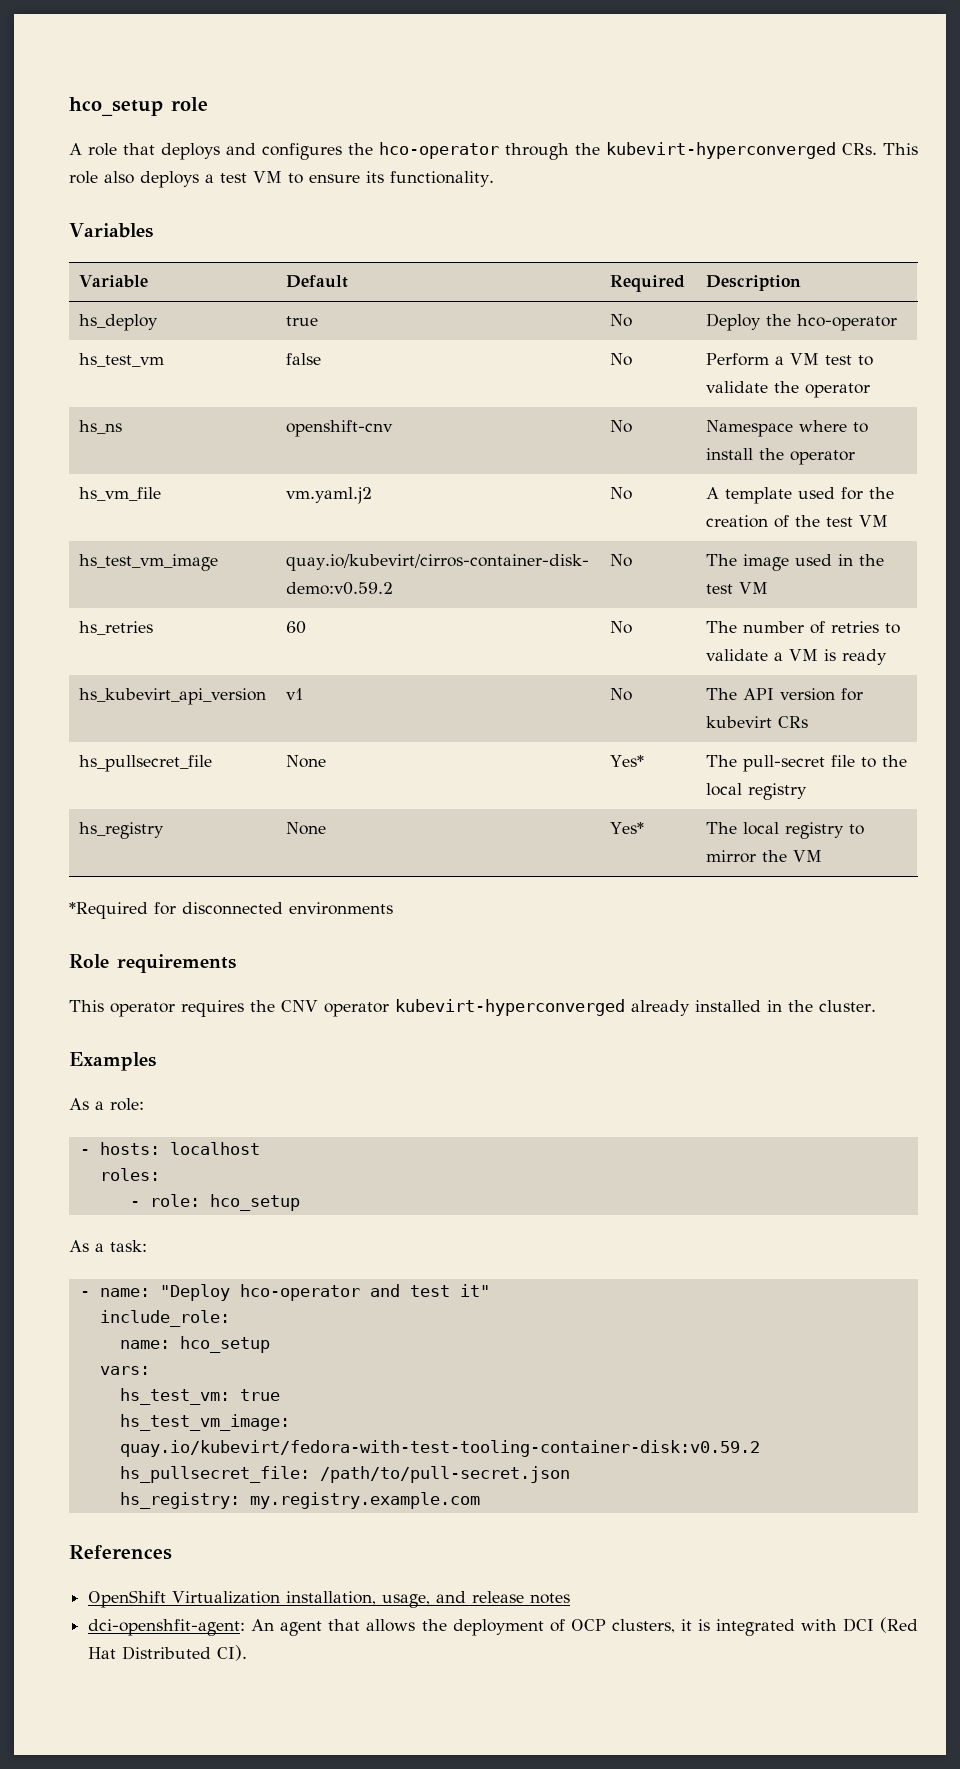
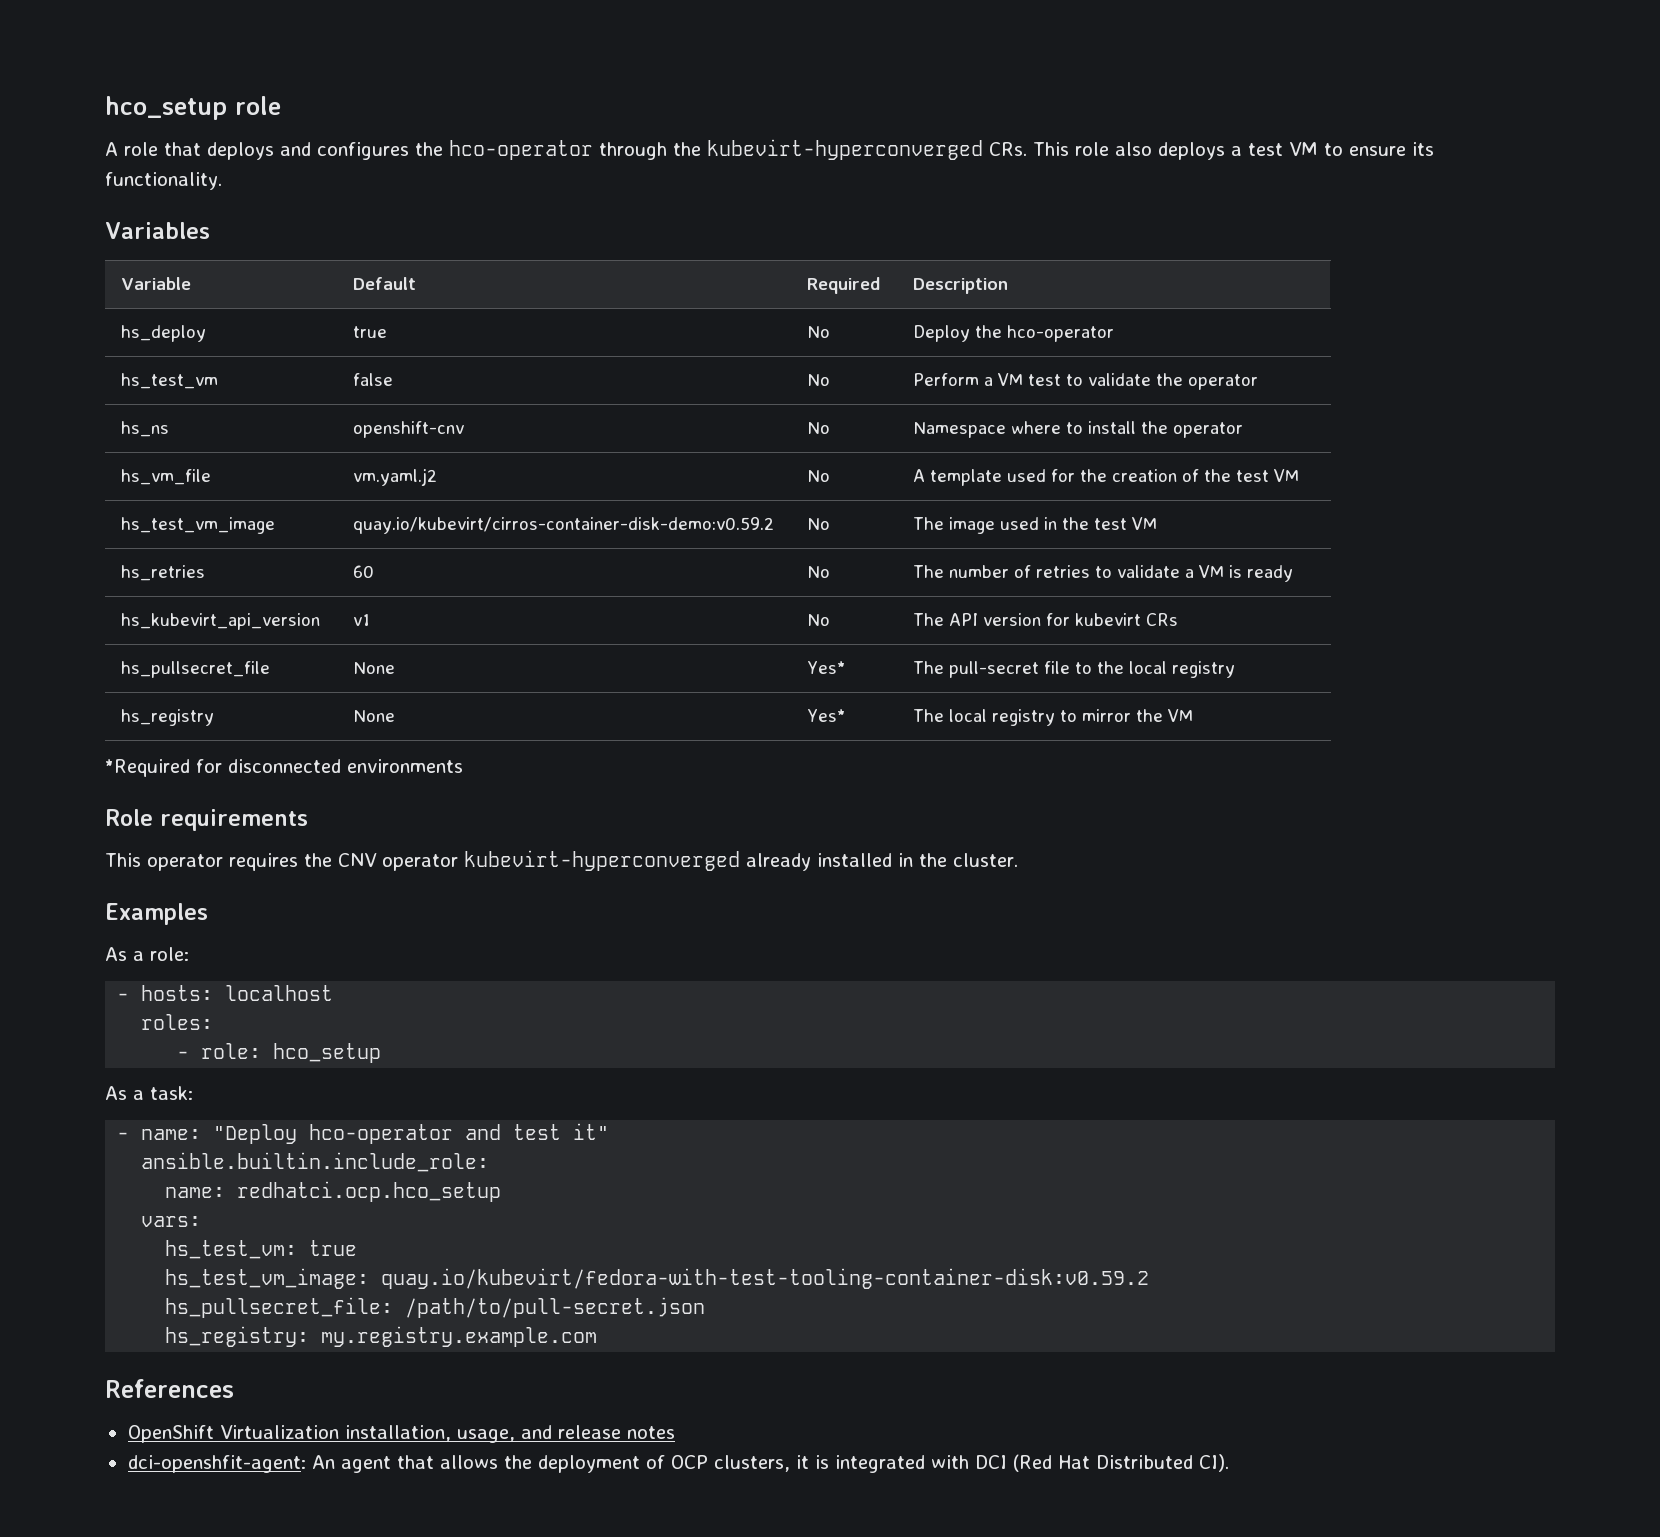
[99,1310,230,1327] [119,1336,270,1353] include_role: // name: hco_setup -> [141,1152,490,1172] [165,1181,502,1202] ansible.builtin.include_role: // name: redhatci.ocp.hco_setup

